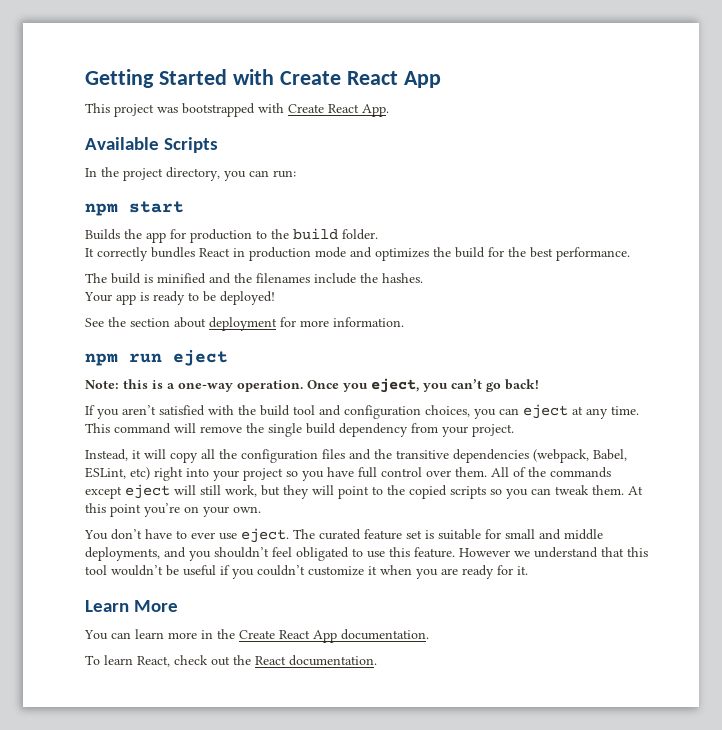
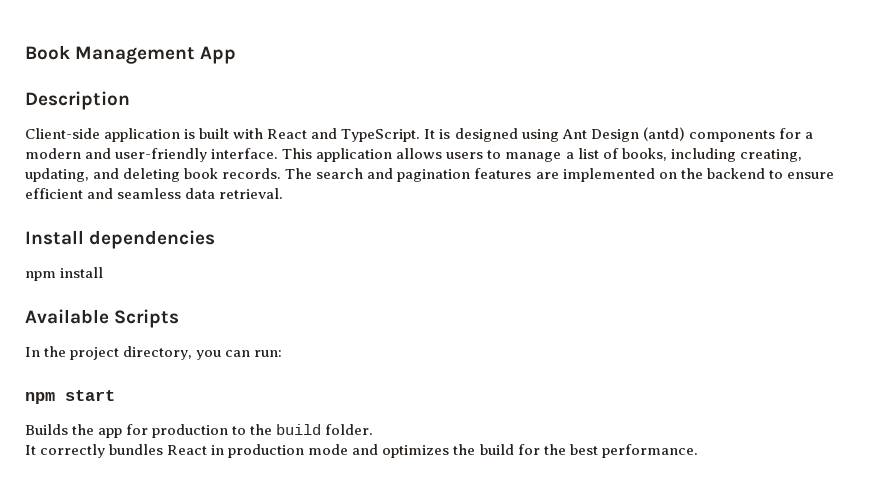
[85,69,441,88] [85,103,389,117] Getting Started with Create React App // This project was bootstrapped with Create React App. -> [25,45,237,64] [25,91,130,110] [25,127,813,142] [25,148,802,162] [25,168,834,182] [25,188,284,199] [25,230,216,249] [25,267,104,281] Book Management App // Description // Client-side application is built with React and TypeScript. It is designed using Ant Design (antd) components for a modern and user-friendly interface. This application allows users to manage a list of books, including creating, updating, and deleting book records. The search and pagination features are implemented on the backend to ensure efficient and seamless data retrieval. // Install dependencies // npm install
[85,273,423,284] [84,291,275,305] [85,317,404,331] [85,350,228,366] [85,378,539,393] [85,404,639,419] [85,423,514,437] [85,449,627,463] [85,467,611,481] [85,484,643,499] [85,503,261,517] [84,528,603,543] [85,547,648,561] [85,565,528,579] [85,600,179,612] [84,629,429,643] [85,655,377,667] // The build is minified and the filenames include the hashes. // Your app is ready to be deployed! // See the section about deployment for more information. // npm run eject // Note: this is a one-way operation. Once you eject, you can’t go back! // If you aren’t satisfied with the build tool and configuration choices, you can eject at any time. This command will remove the single build dependency from your project. // Instead, it will copy all the configuration files and the transitive dependencies (webpack, Babel, ESLint, etc) right into your project so you have full control over them. All of the commands except eject will still work, but they will point to the copied scripts so you can tweak them. At this point you’re on your own. // You don’t have to ever use eject. The curated feature set is suitable for small and middle deployments, and you shouldn’t feel obligated to use this feature. However we understand that this tool wouldn’t be useful if you couldn’t customize it when you are ready for it. // Learn More // You can learn more in the Create React App documentation. // To learn React, check out the React documentation. -> (698, 451) none

